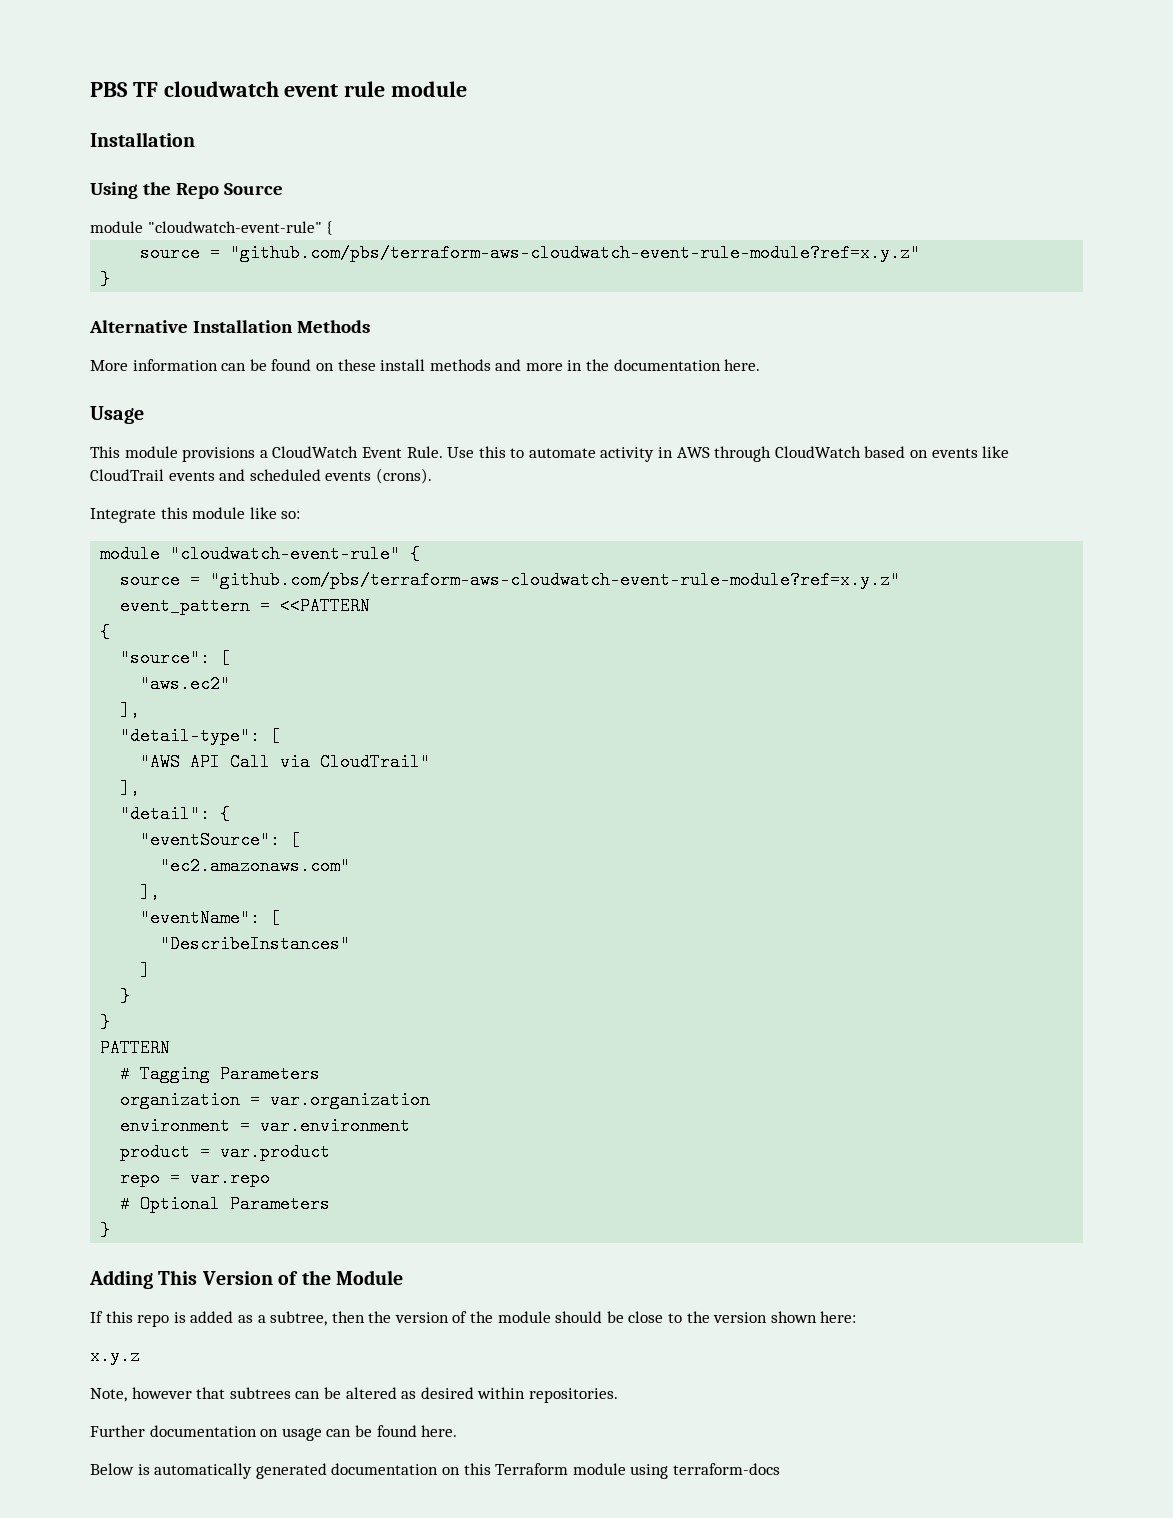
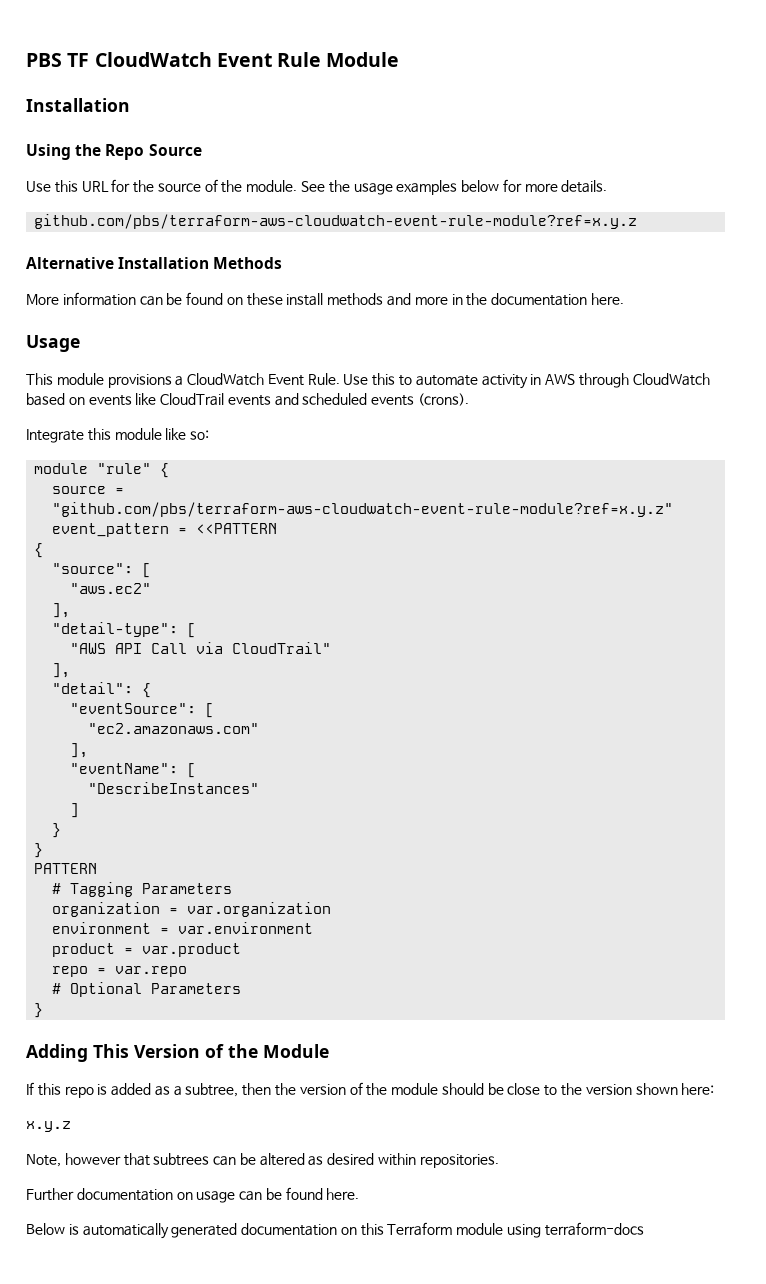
[163,81,468,97] cloudwatch event rule module -> [94,52,400,67] CloudWatch Event Rule Module
[90,221,334,235] [140,244,921,262] [100,270,111,288] module "cloudwatch-event-rule" { // source = "github.com/pbs/terraform-aws-cloudwatch-event-rule-module?ref=x.y.z" // } -> [26,179,608,195] [34,214,638,229] Use this URL for the source of the module. See the usage examples below for more details. // github.com/pbs/terraform-aws-cloudwatch-event-rule-module?ref=x.y.z
[170,545,401,563] "cloudwatch-event-rule" -> [97,463,152,474] "rule"

